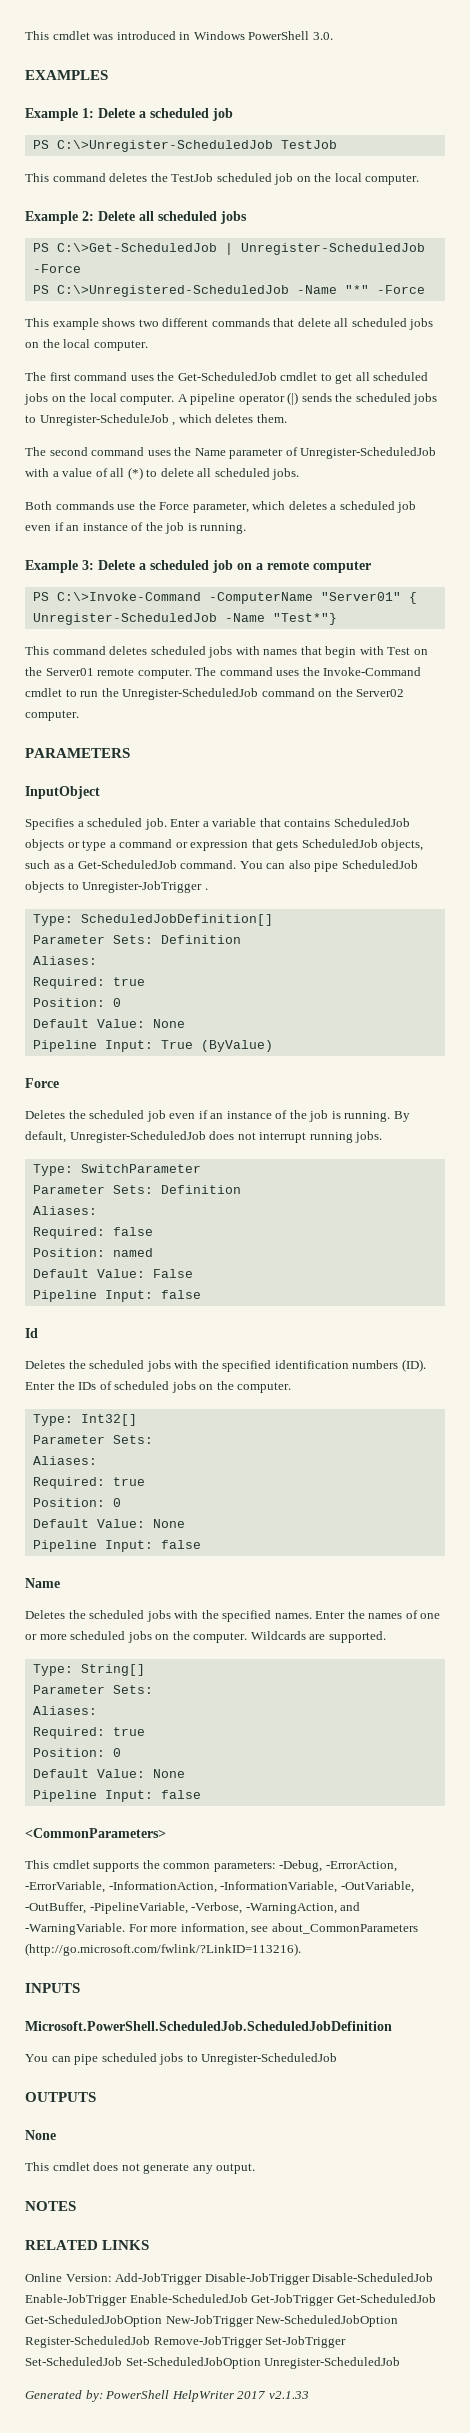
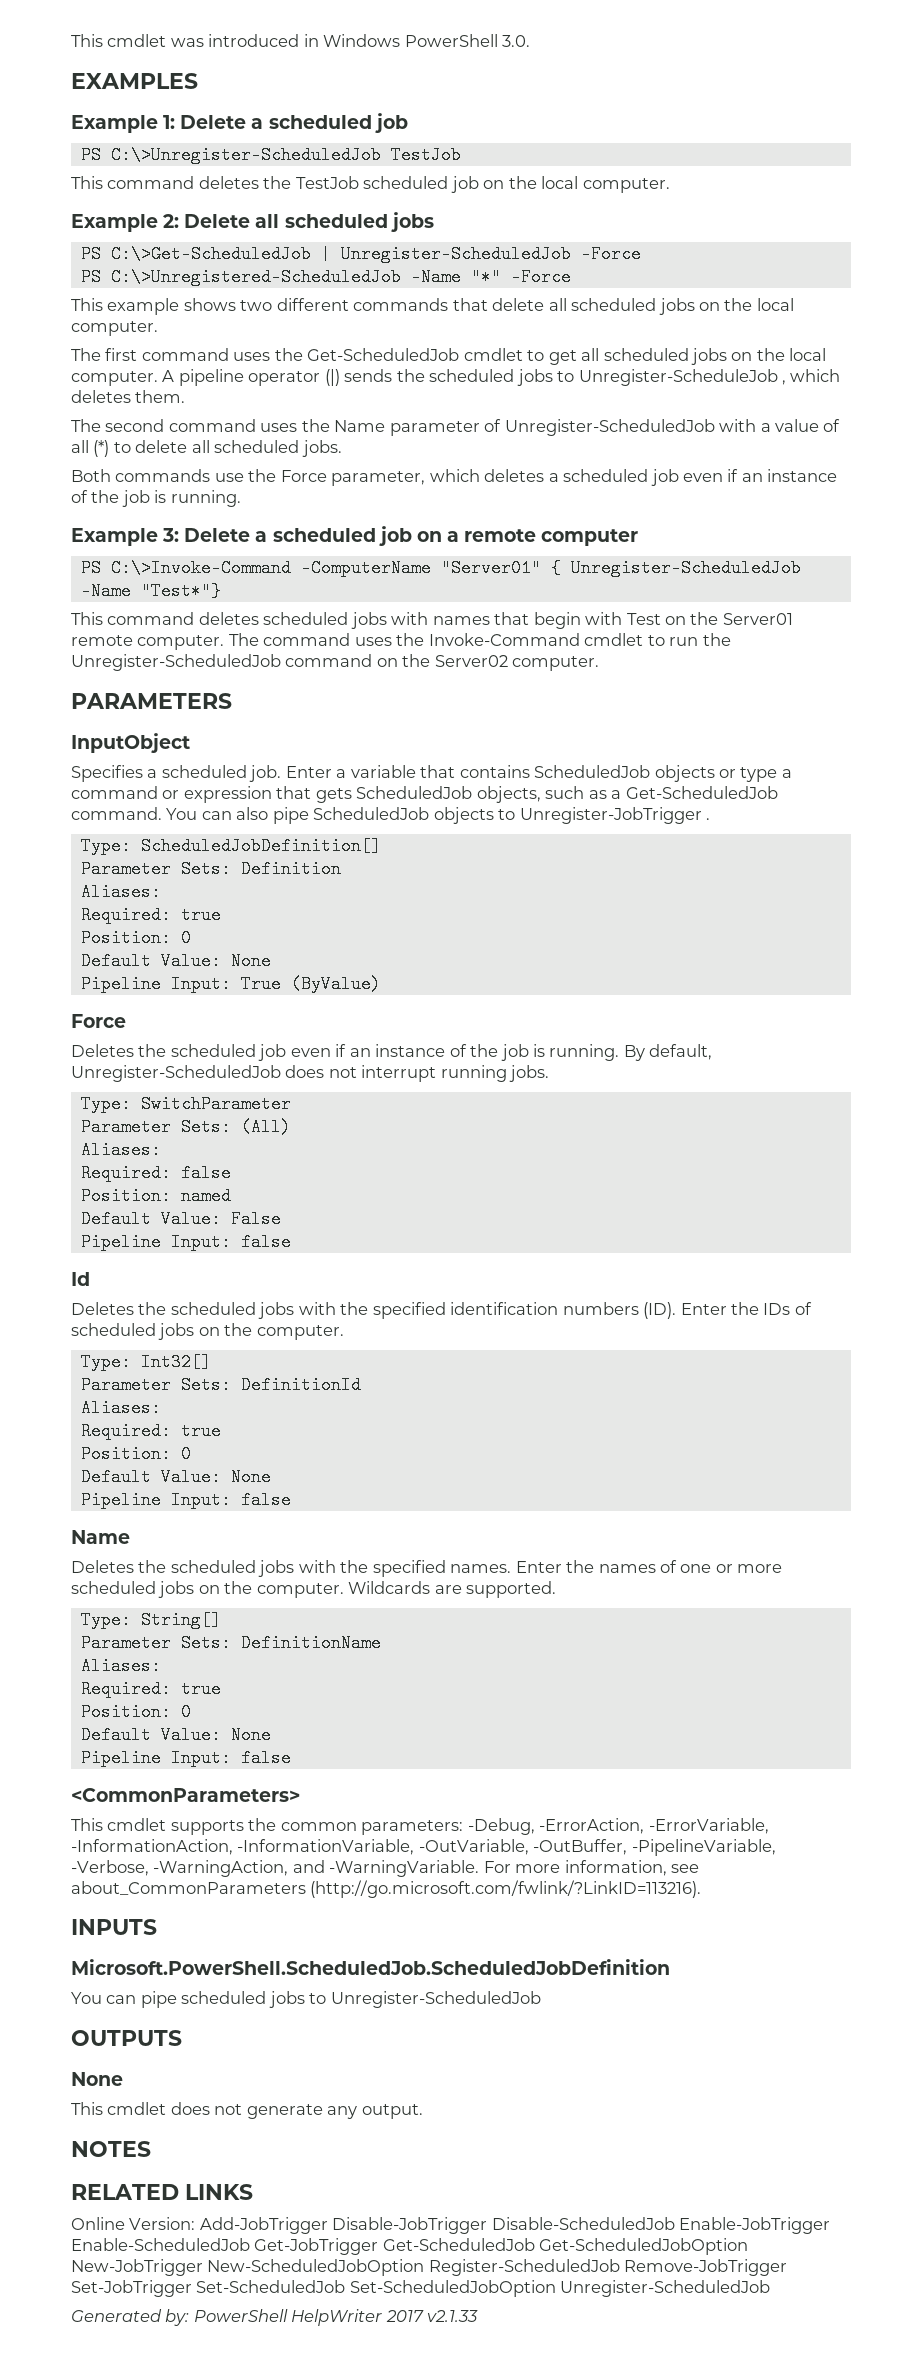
[160,1185,241,1194] Definition -> [240,1118,291,1136] (All)
(153, 1439) none -> [240,1376,361,1394] DefinitionId
(153, 1689) none -> [240,1634,381,1652] DefinitionName

